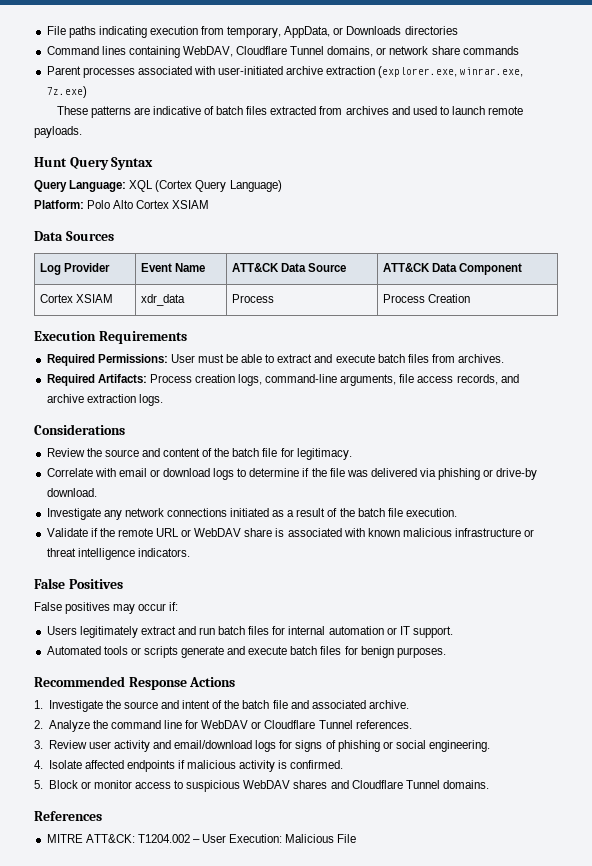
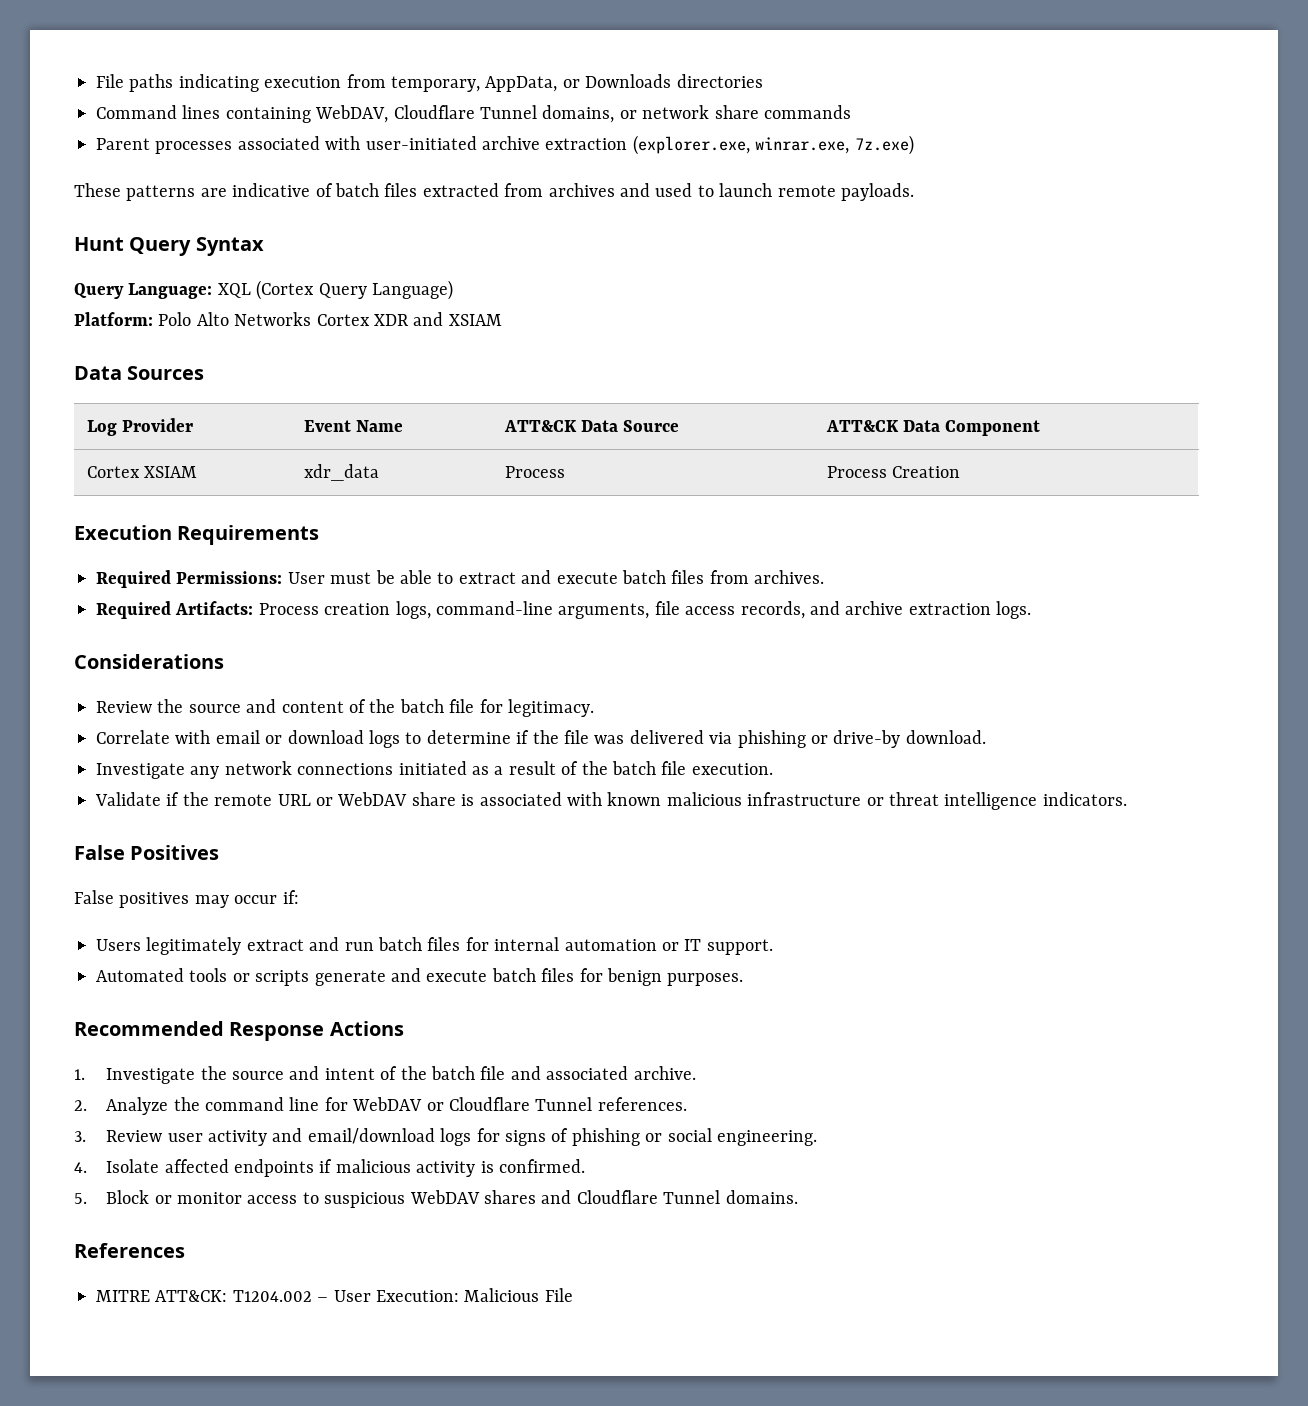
[136,200,170,209] Cortex -> [234,312,444,326] Networks Cortex XDR and

